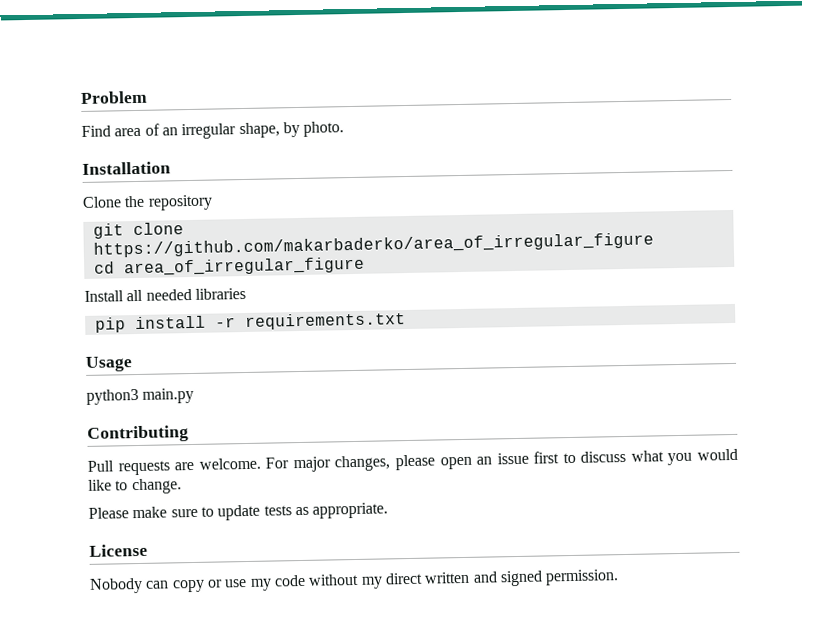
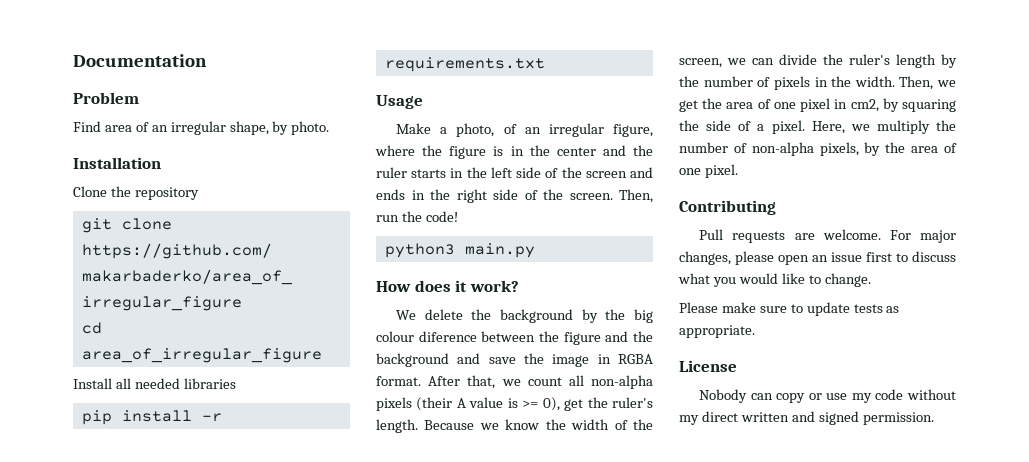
(80, 97) none -> [73,54,207,67] Documentation //
[86,387,195,405] python3 main.py -> [396,123,653,137] [375,145,653,159] [376,167,653,178] [376,189,653,203] [376,211,458,222] [384,243,535,258] [376,280,519,292] [396,309,653,323] [376,331,653,345] [376,353,653,367] [376,375,653,389] [376,397,653,411] [376,419,653,433] [679,54,957,68] [679,76,956,90] [679,98,956,112] [679,120,956,134] [679,142,957,156] [679,164,738,178] Make a photo, of an irregular figure, where the figure is in the center and the ruler starts in the left side of the screen and ends in the right side of the screen. Then, run the code! // python3 main.py // How does it work? // We delete the background by the big colour diference between the figure and the background and save the image in RGBA format. After that, we count all non-alpha pixels (their A value is >= 0), get the ruler's length. Because we know the width of the screen, we can divide the ruler's length by the number of pixels in the width. Then, we get the area of one pixel in cm2, by squaring the side of a pixel. Here, we multiply the number of non-alpha pixels, by the area of one pixel.

